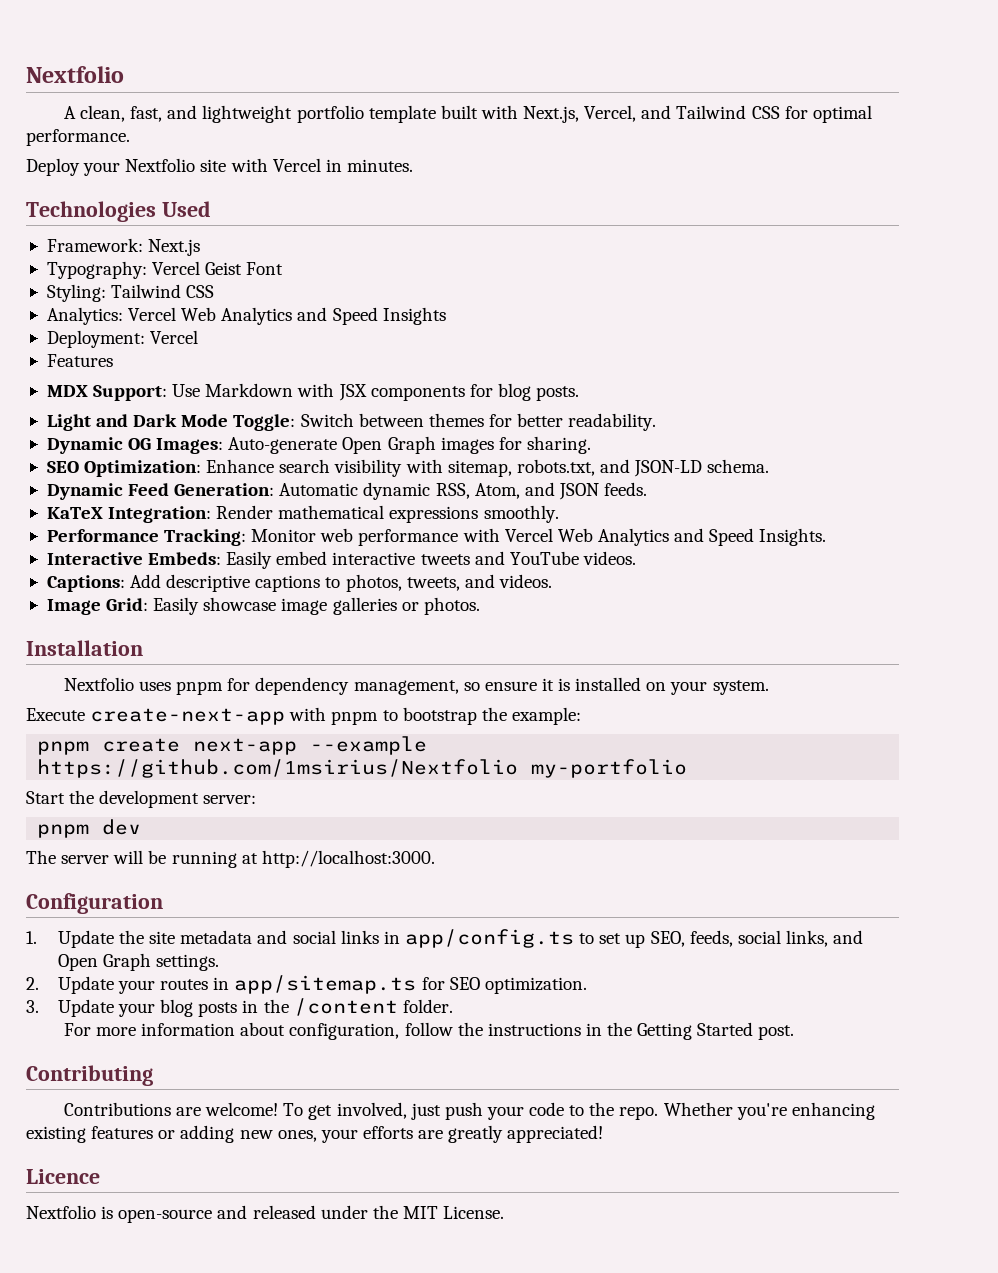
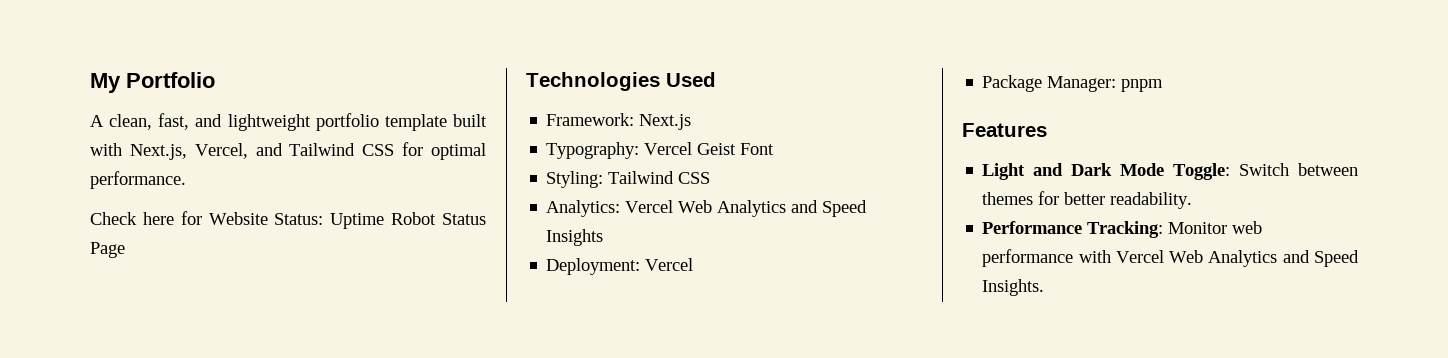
[26,66,124,83] Nextfolio -> [90,72,215,93] My Portfolio
[26,158,413,176] Deploy your Nextfolio site with Vercel in minutes. -> [90,211,486,229] [90,242,125,258] Check here for Website Status: Uptime Robot Status Page
[46,354,113,367] [46,383,580,401] Features // MDX Support: Use Markdown with JSX components for blog posts. -> [982,75,1164,92] [962,123,1047,137] Package Manager: pnpm // Features
[46,436,591,454] [46,459,770,477] [46,482,648,500] [46,505,559,523] // Dynamic OG Images: Auto-generate Open Graph images for sharing. // SEO Optimization: Enhance search visibility with sitemap, robots.txt, and JSON-LD schema. // Dynamic Feed Generation: Automatic dynamic RSS, Atom, and JSON feeds. // KaTeX Integration: Render mathematical expressions smoothly. -> (1193, 200) none
[46,551,636,569] [46,574,552,592] [46,597,480,615] [26,640,143,656] [63,677,769,695] [26,707,581,725] [37,736,428,755] [37,759,688,778] [26,790,257,808] [37,819,142,838] [26,850,435,868] [26,893,163,914] [26,929,864,948] [57,953,220,971] [26,975,587,994] [26,998,453,1017] [63,1022,795,1040] [26,1065,153,1086] [63,1102,875,1120] [26,1125,604,1143] [26,1169,100,1184] [26,1205,505,1223] // Interactive Embeds: Easily embed interactive tweets and YouTube videos. // Captions: Add descriptive captions to photos, tweets, and videos. // Image Grid: Easily showcase image galleries or photos. // Installation // Nextfolio uses pnpm for dependency management, so ensure it is installed on your system. // Execute create-next-app with pnpm to bootstrap the example: // pnpm create next-app --example https://github.com/1msirius/Nextfolio my-portfolio // Start the development server: // pnpm dev // The server will be running at http://localhost:3000. // Configuration // 1. Update the site metadata and social links in app/config.ts to set up SEO, feeds, social links, and Open Graph settings. // 2. Update your routes in app/sitemap.ts for SEO optimization. // 3. Update your blog posts in the /content folder. // For more information about configuration, follow the instructions in the Getting Started post. // Contributing // Contributions are welcome! To get involved, just push your code to the repo. Whether you're enhancing existing features or adding new ones, your efforts are greatly appreciated! // Licence // Nextfolio is open-source and released under the MIT License. -> (1045, 287) none

